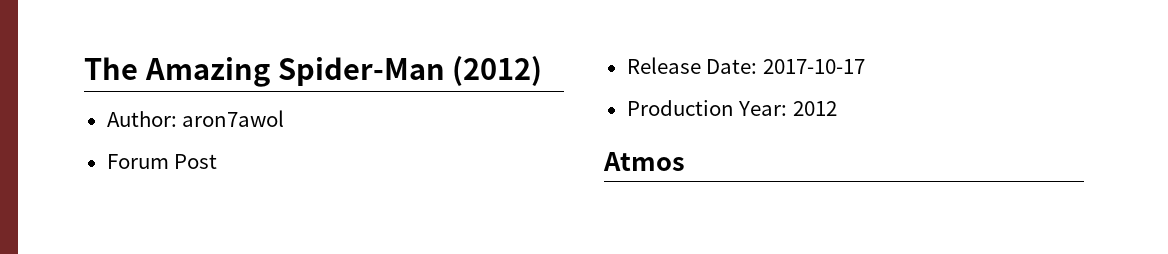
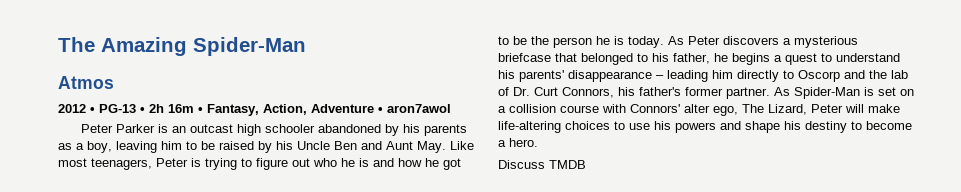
[452,55,543,86] [106,110,285,127] [106,154,218,169] [626,57,865,74] [626,100,837,116] [603,152,685,171] (2012) // Author: aron7awol // Forum Post // Release Date: 2017-10-17 // Production Year: 2012 // Atmos -> [58,76,114,89] [58,104,451,116] [80,124,467,136] [58,141,474,153] [58,158,461,170] [498,36,858,48] [498,53,900,65] [498,70,908,82] [498,87,914,99] [498,104,900,116] [498,121,912,133] [498,138,538,147] [498,160,586,169] // Atmos // 2012 • PG-13 • 2h 16m • Fantasy, Action, Adventure • aron7awol // Peter Parker is an outcast high schooler abandoned by his parents as a boy, leaving him to be raised by his Uncle Ben and Aunt May. Like most teenagers, Peter is trying to figure out who he is and how he got to be the person he is today. As Peter discovers a mysterious briefcase that belonged to his father, he begins a quest to understand his parents' disappearance – leading him directly to Oscorp and the lab of Dr. Curt Connors, his father's former partner. As Spider-Man is set on a collision course with Connors' alter ego, The Lizard, Peter will make life-altering choices to use his powers and shape his destiny to become a hero. // Discuss TMDB

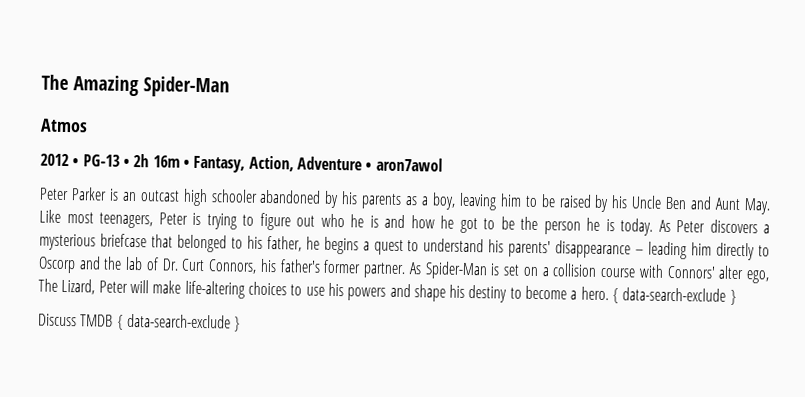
(538, 142) none -> [612,287,737,305] { data-search-exclude }
(586, 164) none -> [116,313,242,332] { data-search-exclude }

